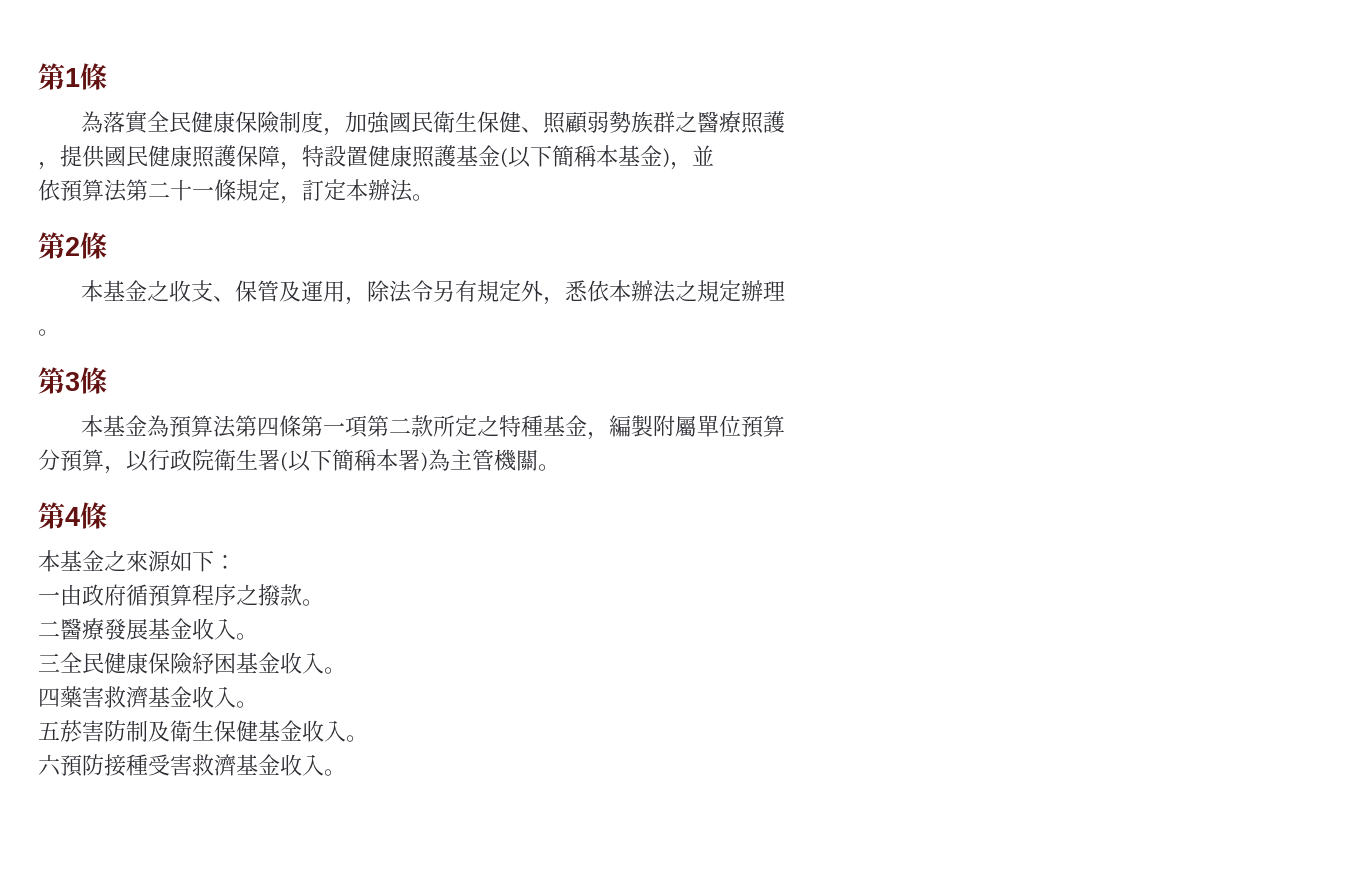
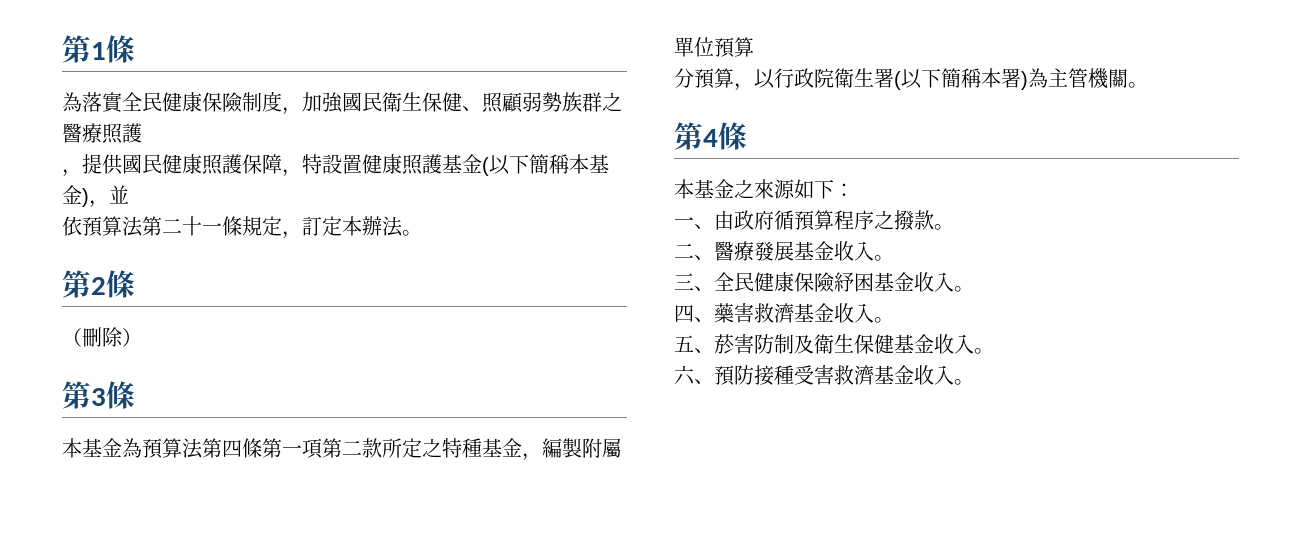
[80,280,785,305] [38,329,60,336] 本基金之收支、保管及運用，除法令另有規定外，悉依本辦法之規定辦理 // 。 -> [62,327,142,347] （刪除）
(60, 597) none -> [694,224,714,229] 、
(60, 629) none -> [694,255,714,260] 、
(60, 662) none -> [694,286,714,291] 、
(60, 697) none -> [694,317,714,322] 、
(60, 730) none -> [694,348,714,353] 、
(61, 765) none -> [694,379,714,384] 、

